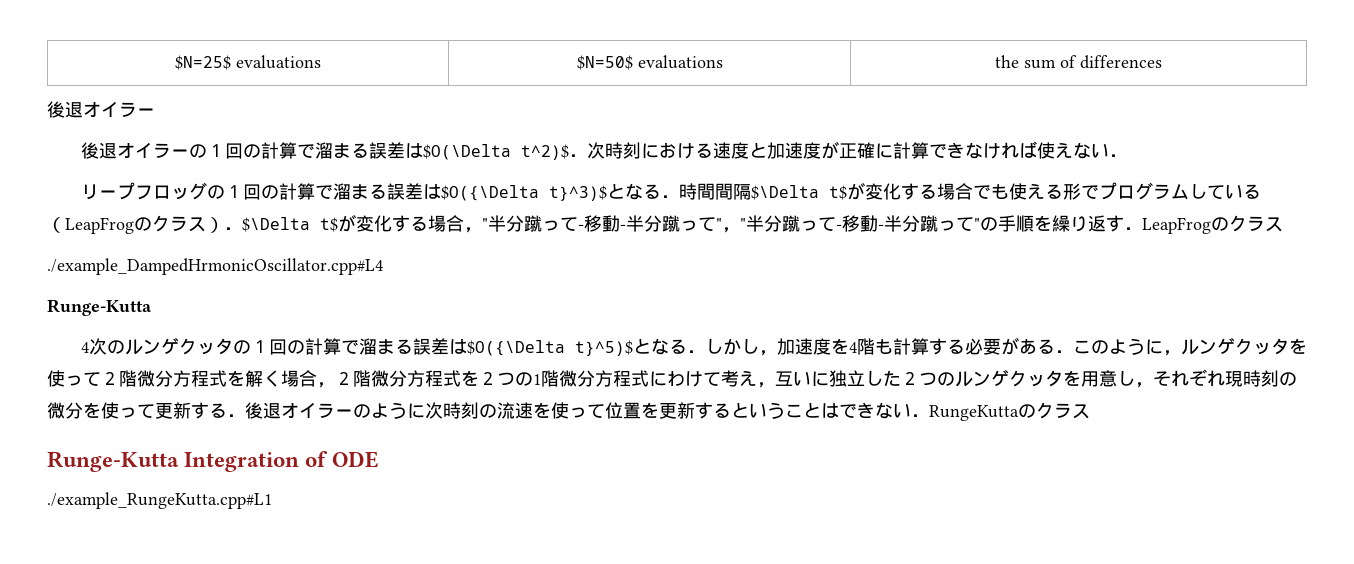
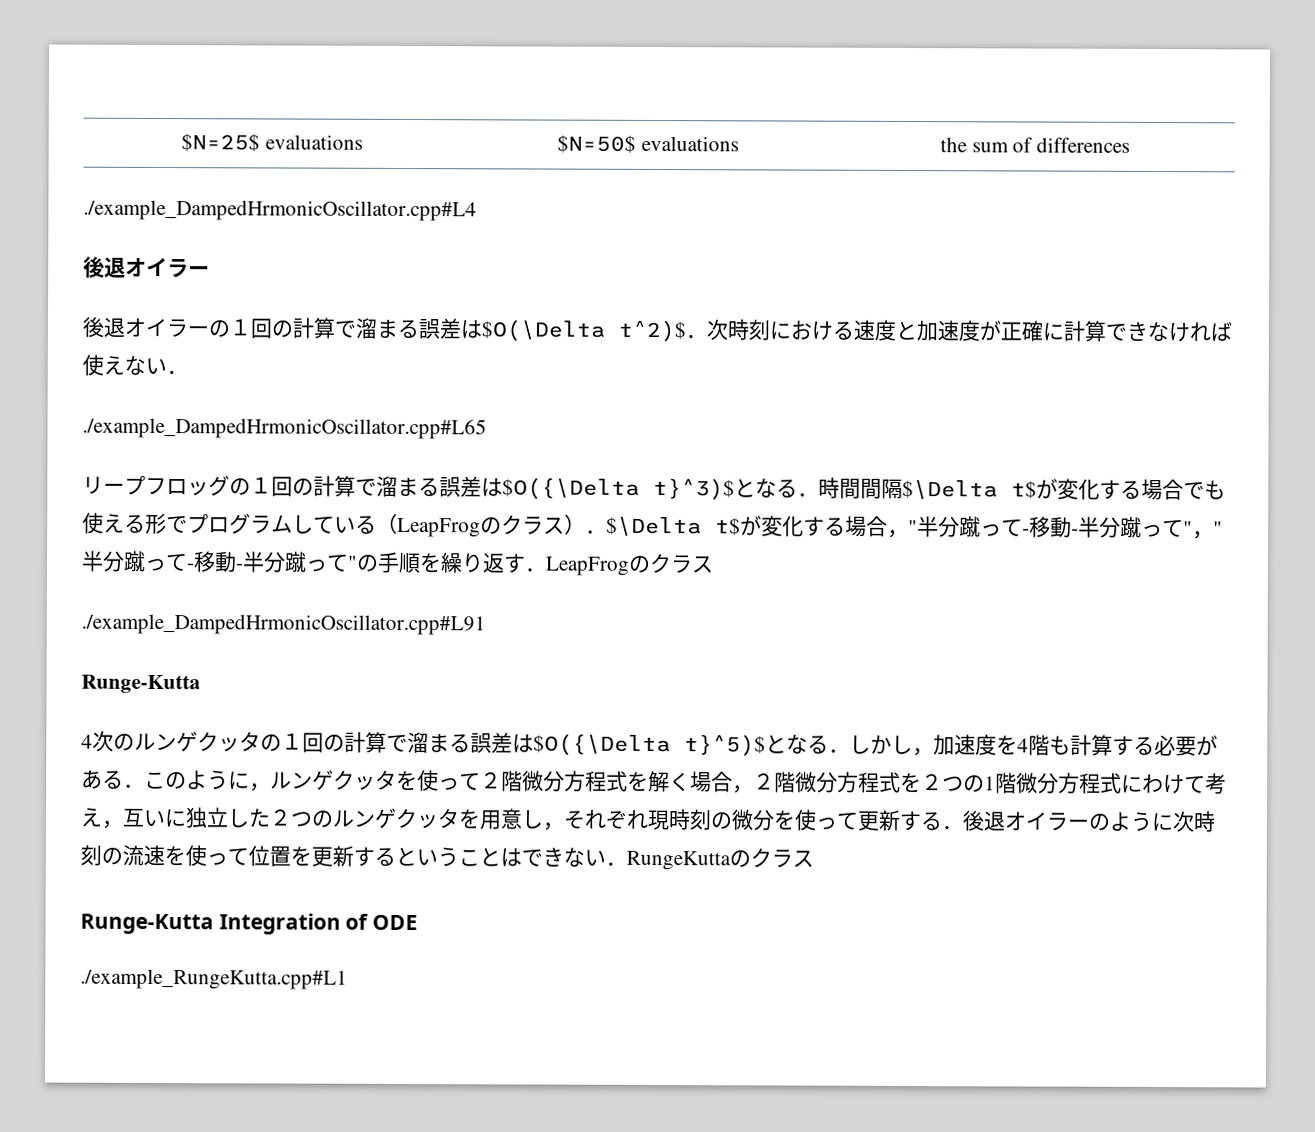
(1162, 62) none -> [83,199,477,222] // ./example_DampedHrmonicOscillator.cpp#L4
(1127, 155) none -> [82,417,487,440] // ./example_DampedHrmonicOscillator.cpp#L65
[47,258,383,275] ./example_DampedHrmonicOscillator.cpp#L4 -> [81,613,486,636] ./example_DampedHrmonicOscillator.cpp#L91

